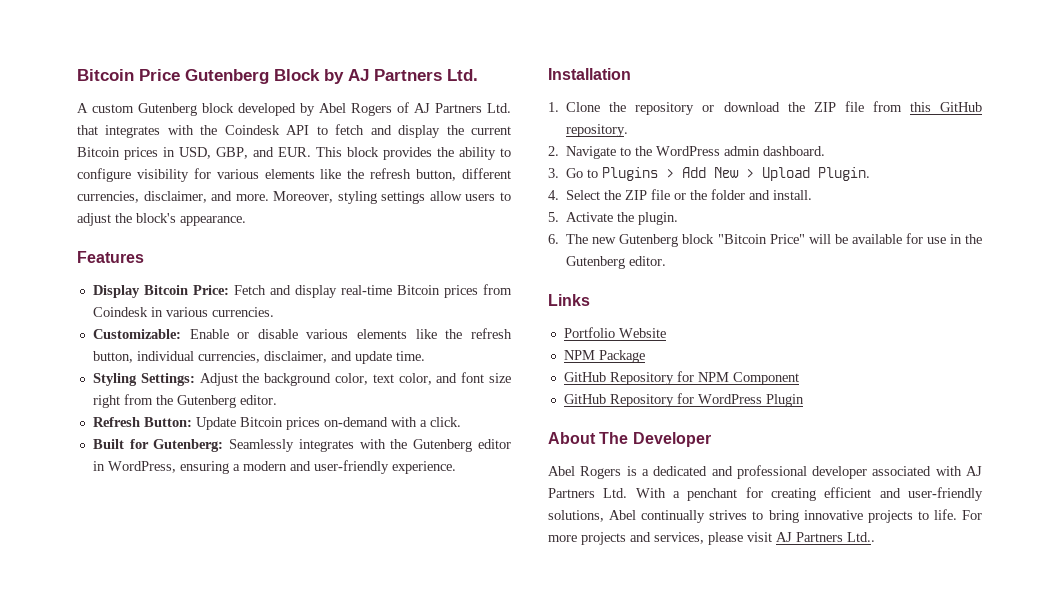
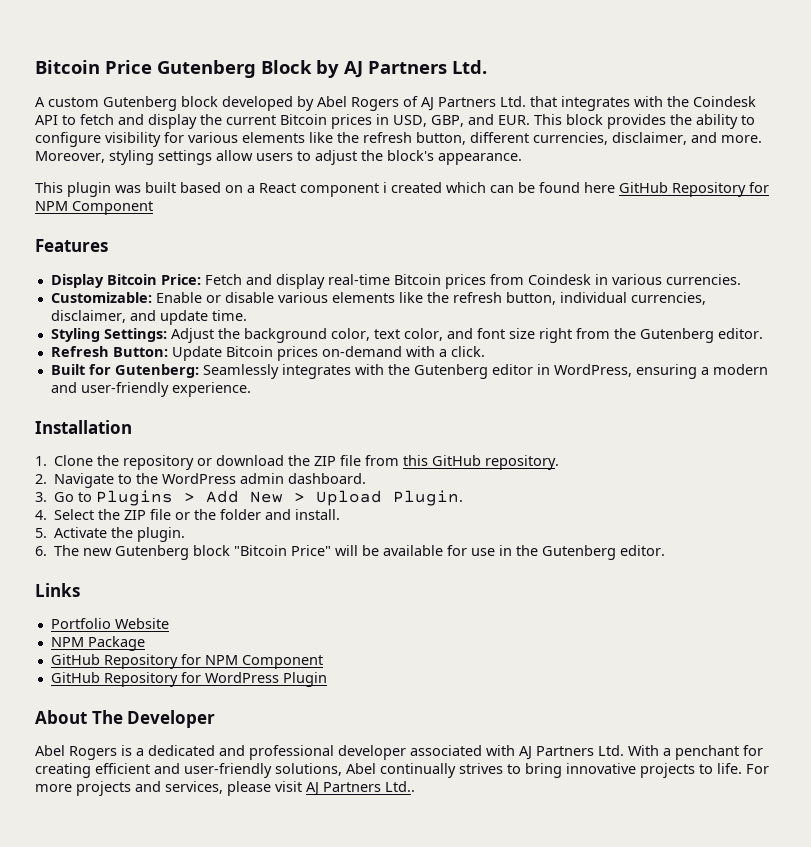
(246, 221) none -> [35,182,769,197] [35,201,153,215] // This plugin was built based on a React component i created which can be found here GitHub Repository for NPM Component

